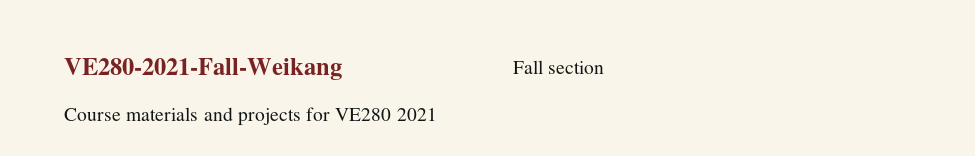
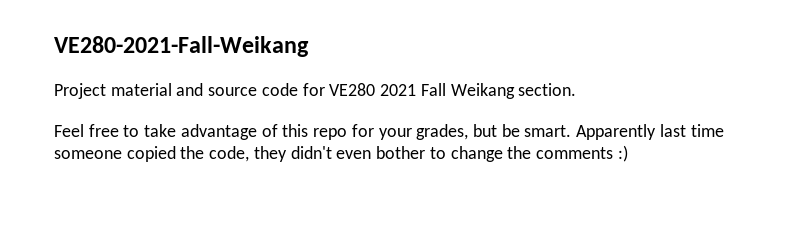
[64,107,437,126] [513,60,605,74] Course materials and projects for VE280 2021 Fall section -> [54,83,577,99] [54,124,724,140] [54,145,628,162] Project material and source code for VE280 2021 Fall Weikang section. // Feel free to take advantage of this repo for your grades, but be smart. Apparently last time someone copied the code, they didn't even bother to change the comments :)

